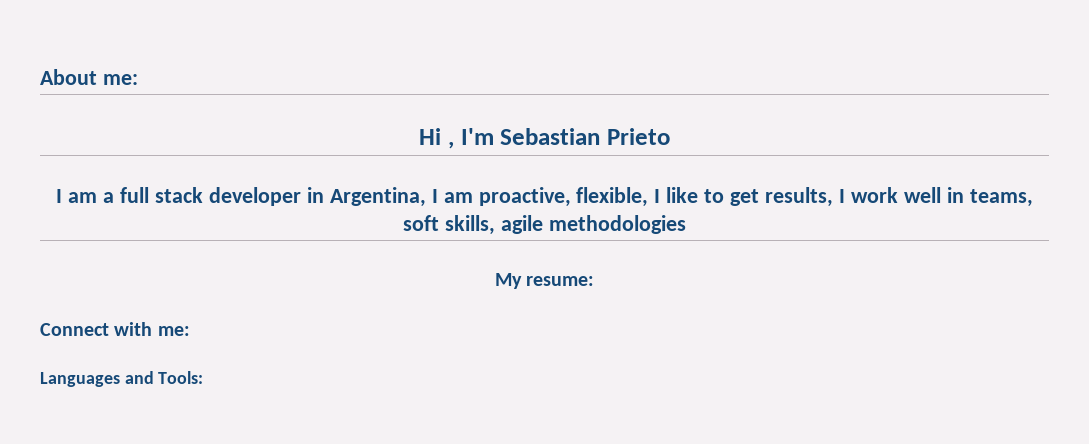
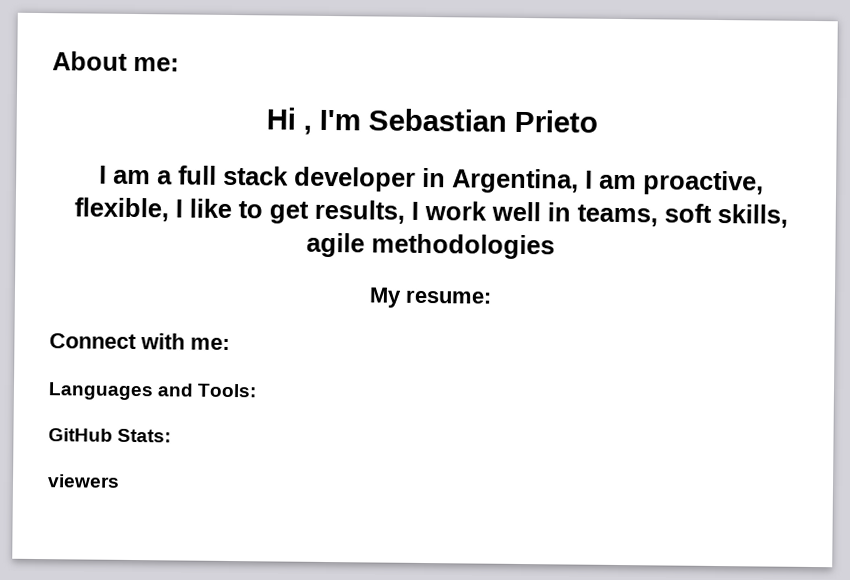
(204, 377) none -> [48,428,172,443] [47,474,120,488] // GitHub Stats: // viewers

